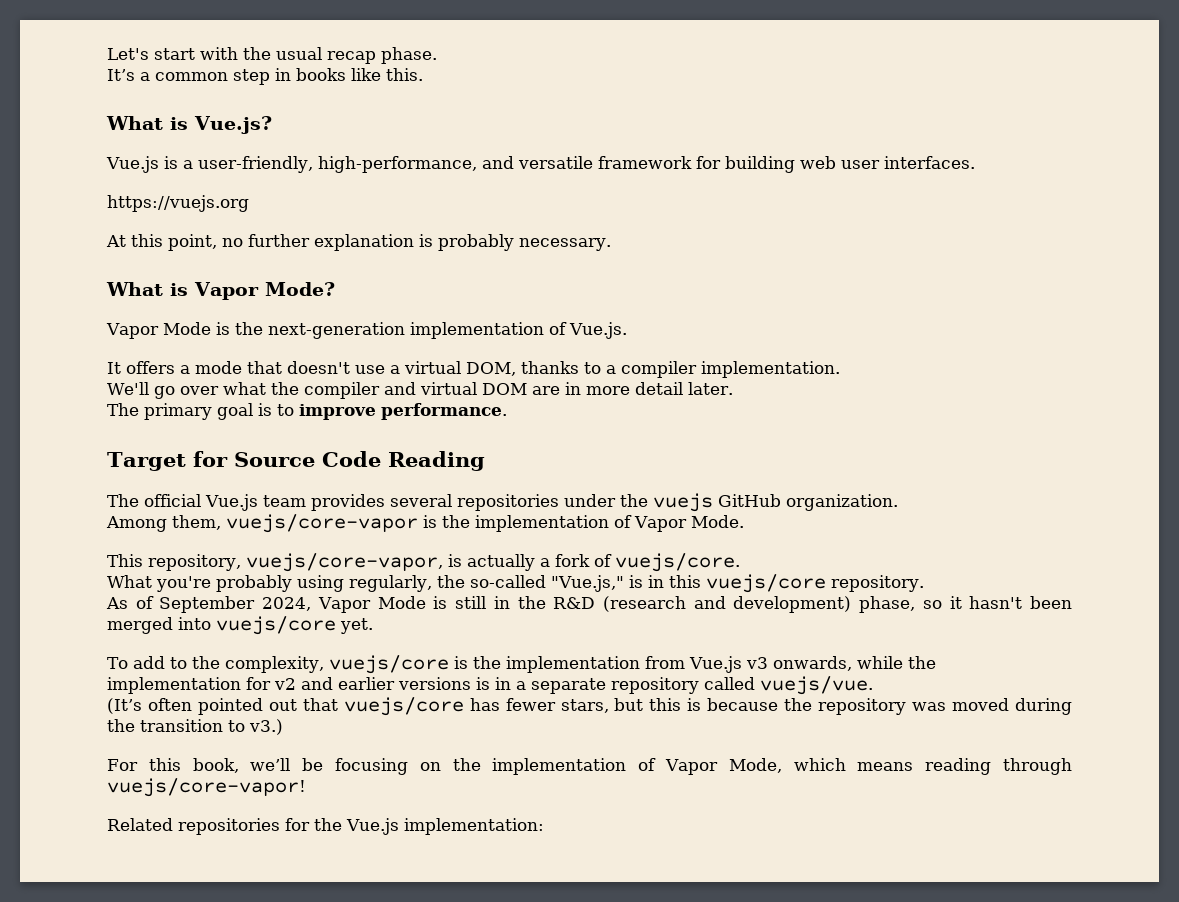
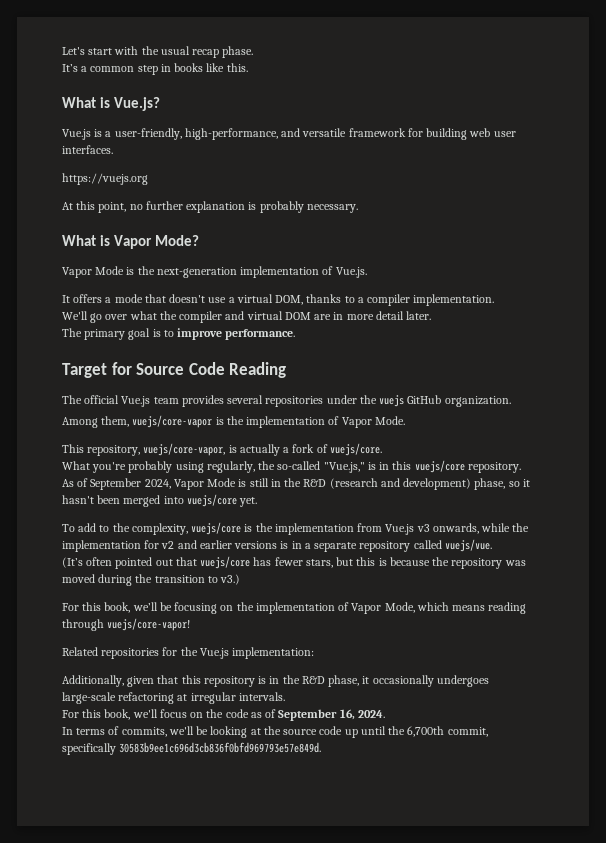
(544, 826) none -> [62,675,489,687] [62,692,285,704] [62,709,385,721] [62,726,488,738] [62,742,322,755] // Additionally, given that this repository is in the R&D phase, it occasionally undergoes large-scale refactoring at irregular intervals. // For this book, we'll focus on the code as of September 16, 2024. // In terms of commits, we'll be looking at the source code up until the 6,700th commit, specifically 30583b9ee1c696d3cb836f0bfd969793e57e849d.

